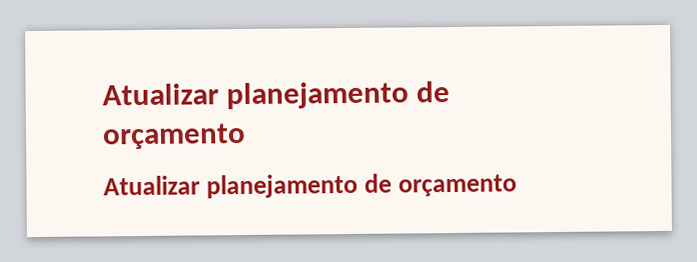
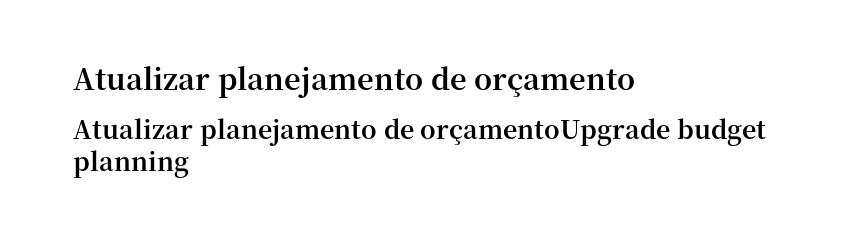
[398,174,518,197] orçamento -> [420,118,766,146] [73,150,189,178] orçamentoUpgrade budget planning

